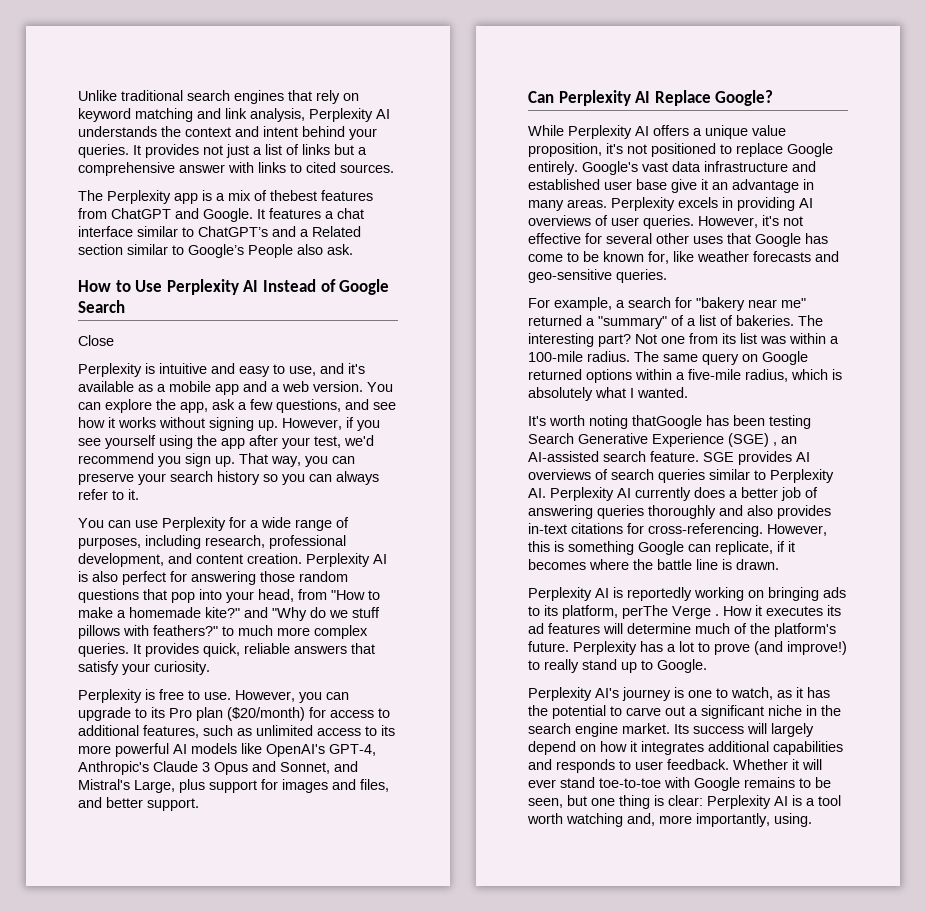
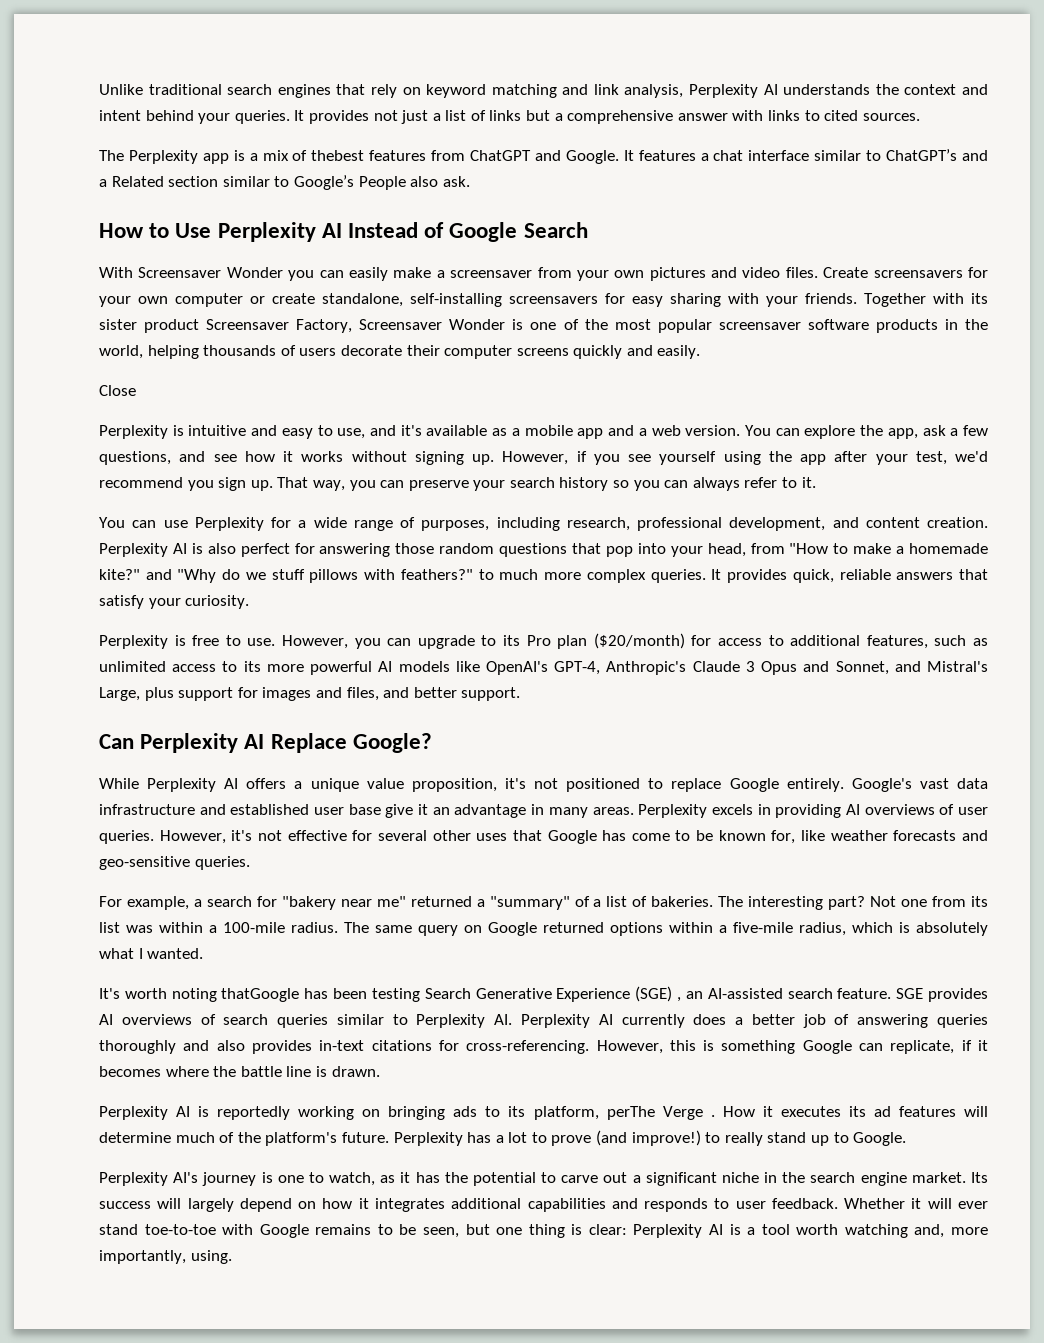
(125, 306) none -> [99,267,989,281] [99,293,988,307] [99,319,988,333] [99,345,701,359] // With Screensaver Wonder you can easily make a screensaver from your own pictures and video files. Create screensavers for your own computer or create standalone, self-installing screensavers for easy sharing with your friends. Together with its sister product Screensaver Factory, Screensaver Wonder is one of the most popular screensaver software products in the world, helping thousands of users decorate their computer screens quickly and easily.

